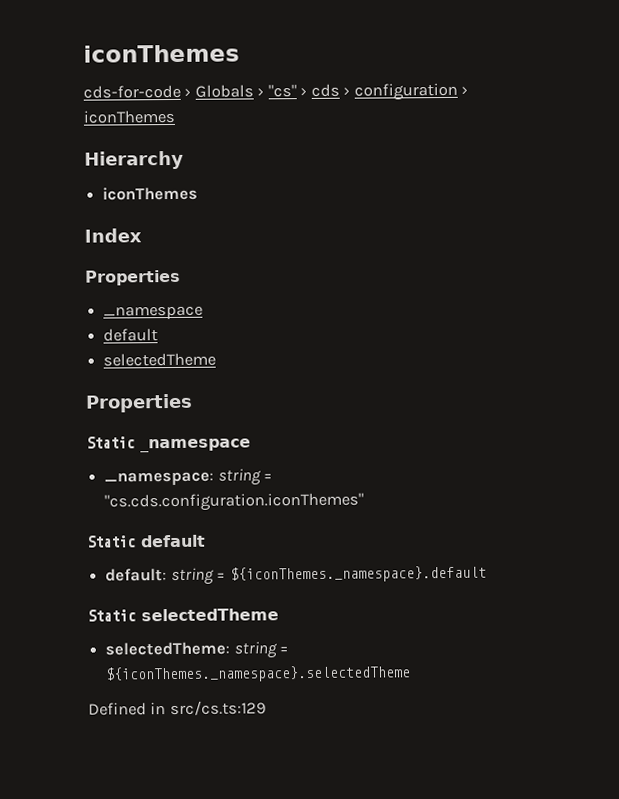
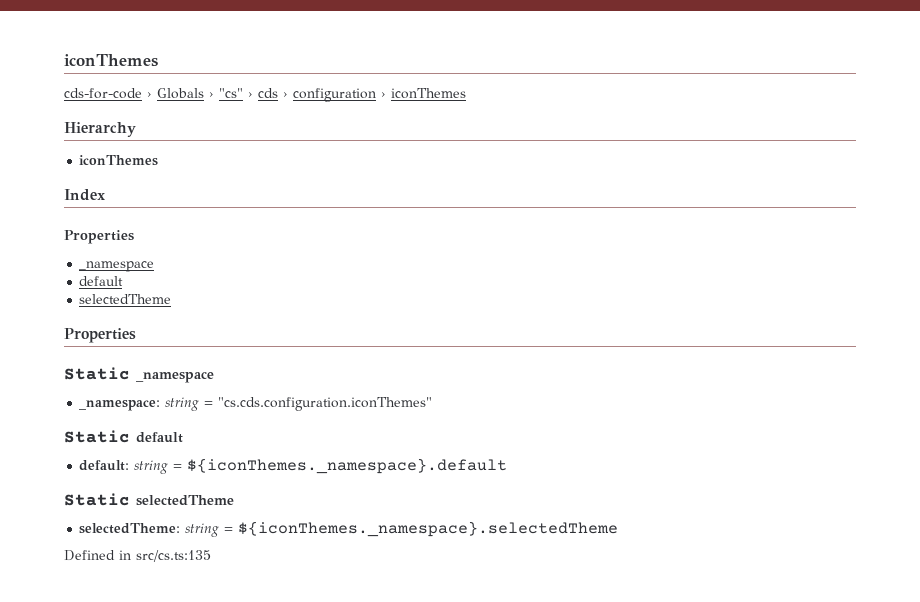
[169,700,267,717] src/cs.ts:129 -> [136,550,211,562] src/cs.ts:135

